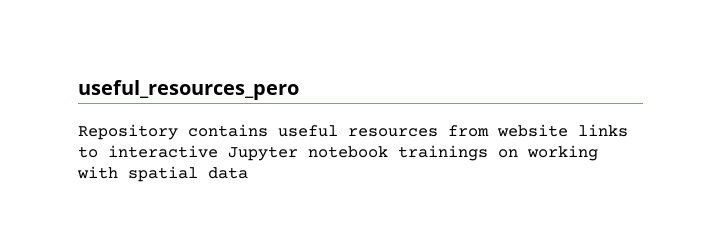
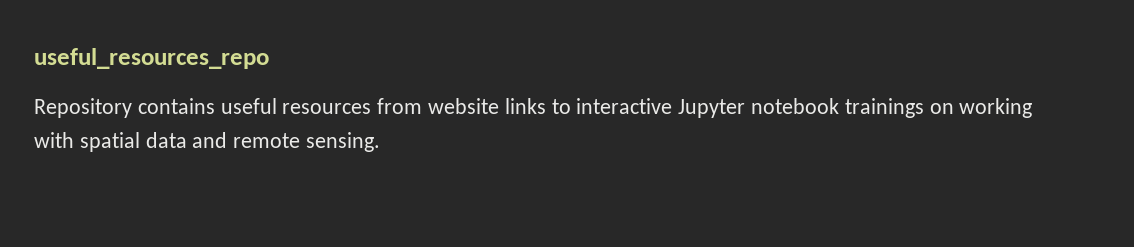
[78,80,299,100] useful_resources_pero -> [34,48,269,69] useful_resources_repo
(248, 173) none -> [192,132,381,152] and remote sensing.

